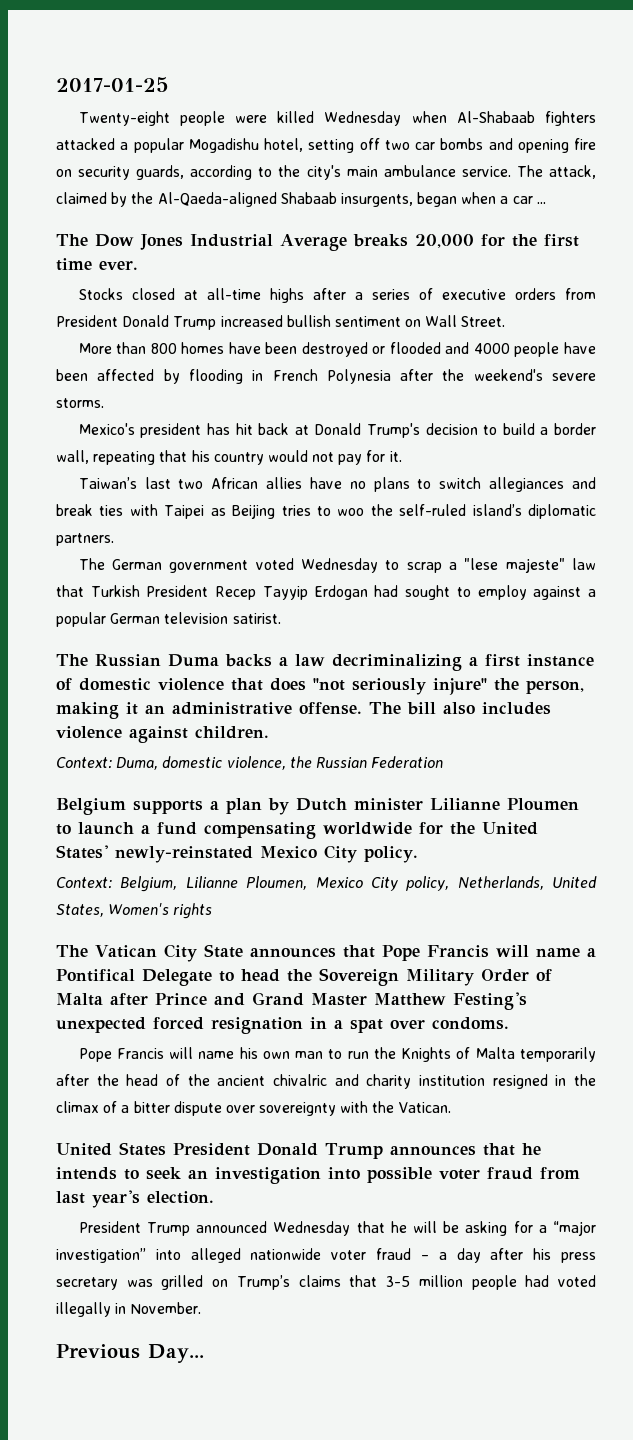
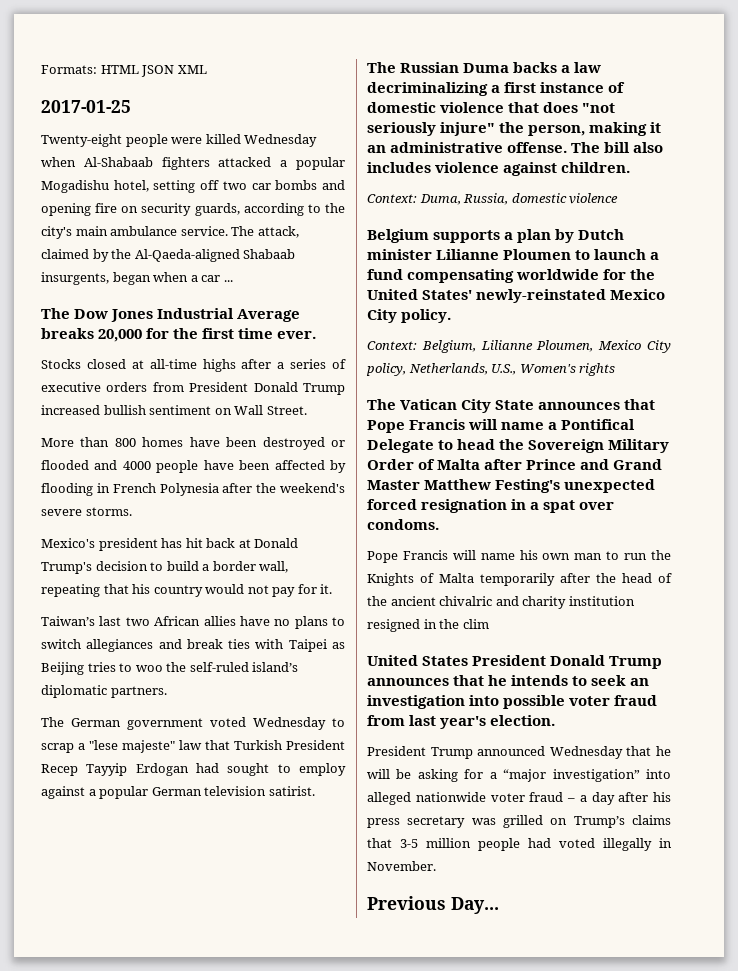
(56, 84) none -> [41,65,207,77] Formats: HTML JSON XML //
[162,756,444,770] domestic violence, the Russian Federation -> [463,193,619,205] Russia, domestic violence
[552,876,597,888] [56,904,104,917] United States, -> [491,364,517,375] U.S.,
[56,1101,451,1116] climax of a bitter dispute over sovereignty with the Vatican. -> [462,619,489,629] clim

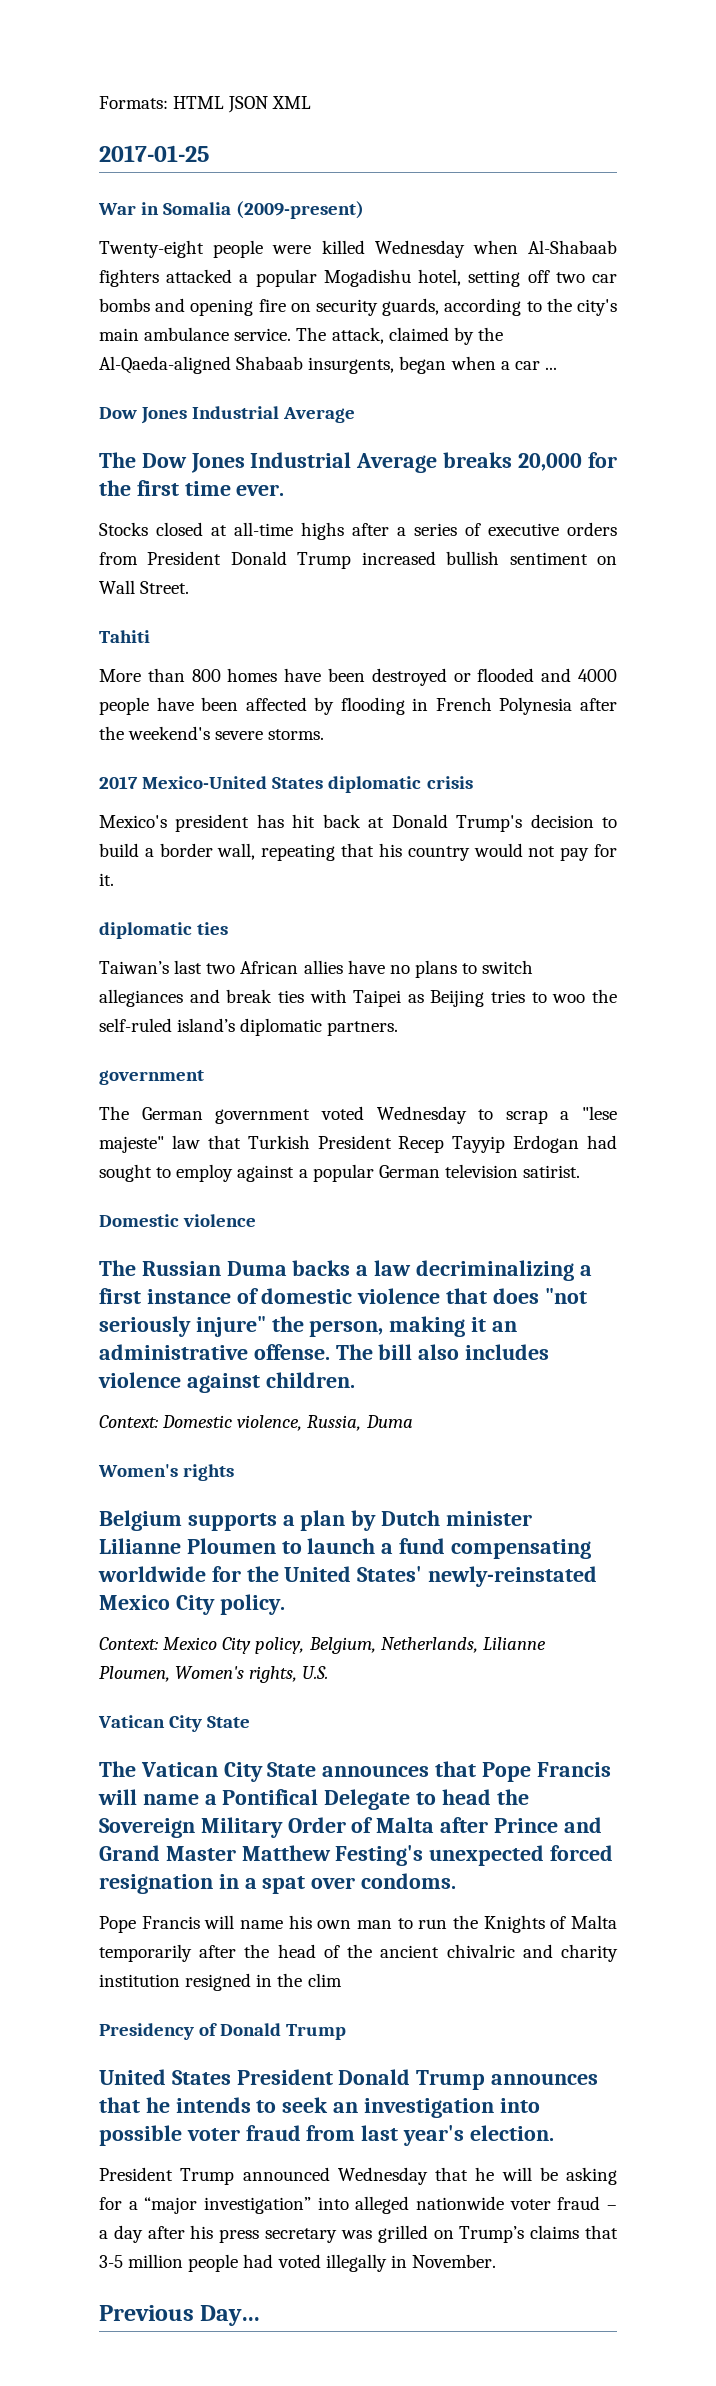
(131, 106) none -> [98,201,365,219] // War in Somalia (2009-present)
(233, 281) none -> [99,406,356,424] // Dow Jones Industrial Average
(307, 410) none -> [99,630,150,643] // Tahiti
(132, 511) none -> [99,776,473,793] // 2017 Mexico-United States diplomatic crisis
(333, 589) none -> [99,922,229,939] // diplomatic ties
(167, 692) none -> [99,1070,204,1085] // government
(315, 791) none -> [99,1214,257,1227] // Domestic violence
[419,193,619,205] Duma, Russia, domestic violence -> [162,1415,413,1431] [98,1464,235,1481] Domestic violence, Russia, Duma // Women's rights
[421,340,671,353] [366,363,616,376] Belgium, Lilianne Ploumen, Mexico City policy, Netherlands, U.S., Women's rights -> [163,1637,546,1654] [99,1666,329,1683] [98,1715,251,1732] Mexico City policy, Belgium, Netherlands, Lilianne Ploumen, Women's rights, U.S. // Vatican City State
(489, 624) none -> [99,2023,347,2040] // Presidency of Donald Trump

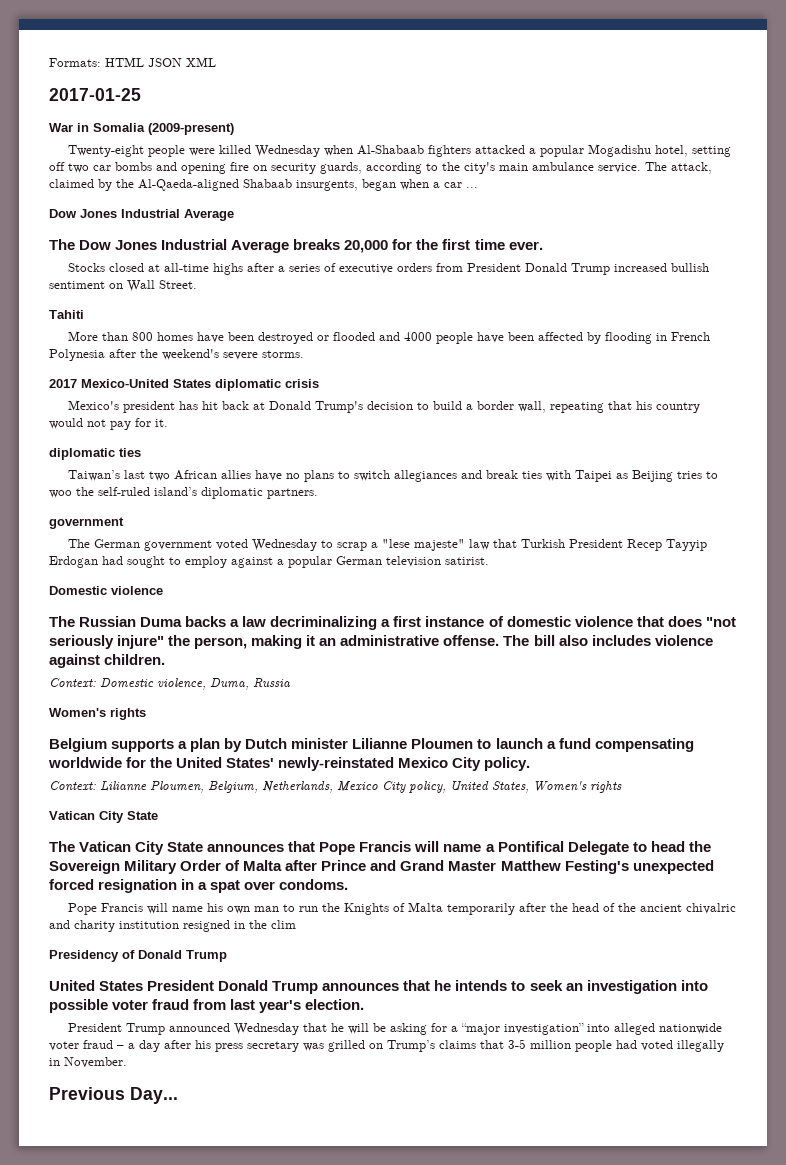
[307,1415,413,1431] Russia, Duma -> [210,678,290,690] Duma, Russia
[163,1637,546,1654] [99,1666,329,1683] Mexico City policy, Belgium, Netherlands, Lilianne Ploumen, Women's rights, U.S. -> [100,781,622,793] Lilianne Ploumen, Belgium, Netherlands, Mexico City policy, United States, Women's rights

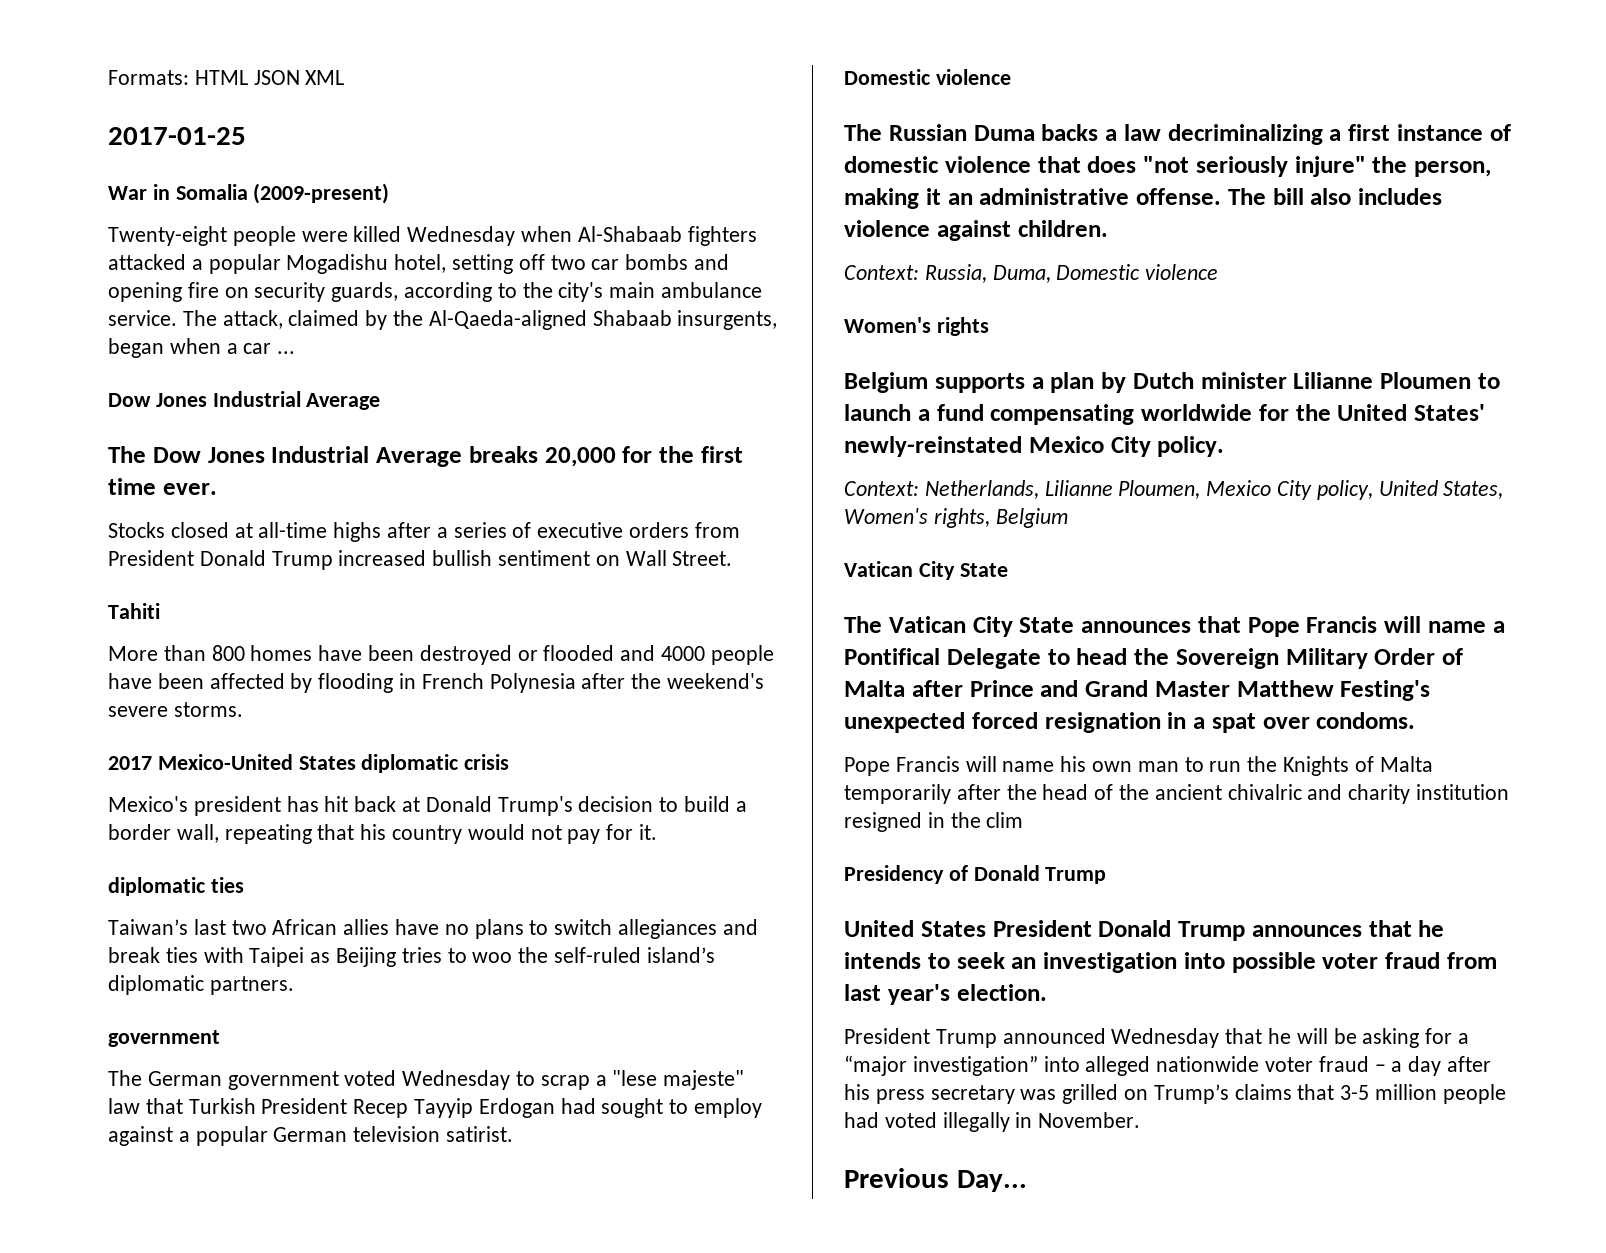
[100,678,290,690] Domestic violence, Duma, Russia -> [924,264,1219,283] Russia, Duma, Domestic violence
(96, 786) none -> [924,480,1039,499] Netherlands,
[208,781,333,793] Belgium, Netherlands, -> (1201, 489) none
[590,781,622,793] rights -> [933,508,1068,528] rights, Belgium

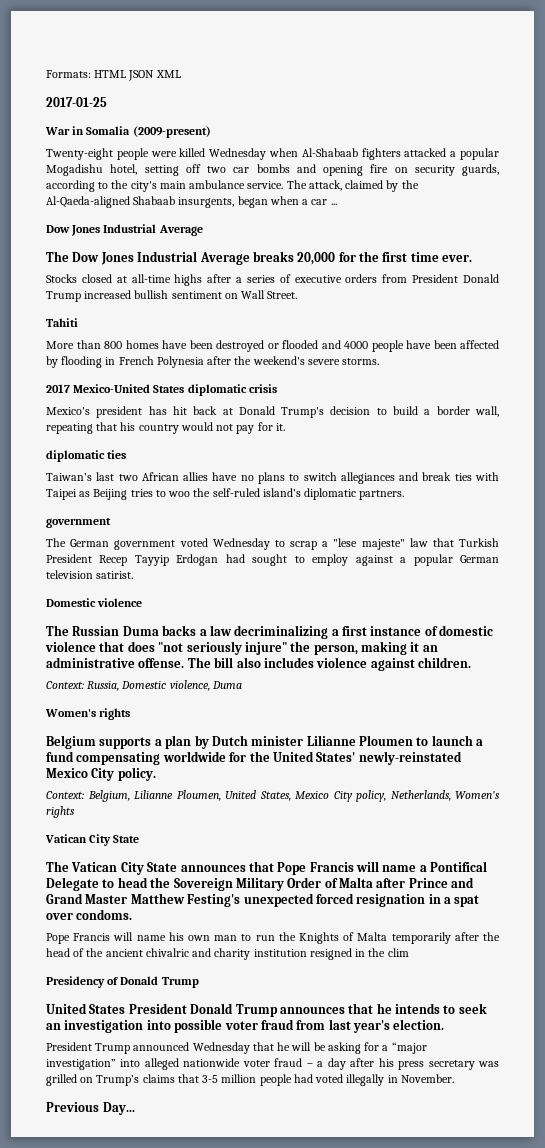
[992,264,1219,283] Duma, Domestic violence -> [121,680,242,691] Domestic violence, Duma
[924,480,1039,499] Netherlands, -> [87,790,130,802] Belgium,
(1201, 489) none -> [225,790,291,801] United States,
[1378,480,1504,499] [844,508,1068,528] United States, Women's rights, Belgium -> [390,790,500,801] [46,806,75,818] Netherlands, Women's rights

